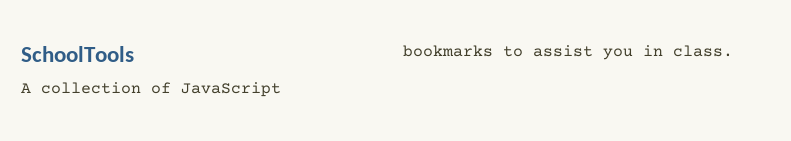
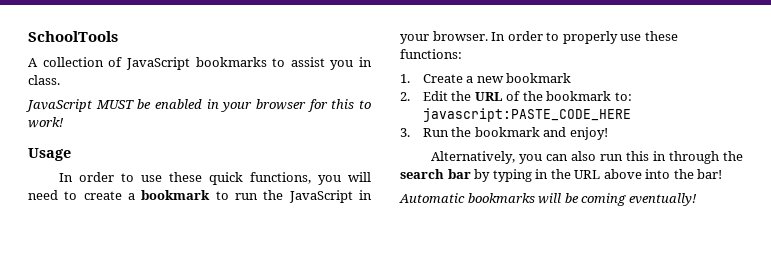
(733, 51) none -> [25,99,372,112] [28,117,64,128] [28,148,71,161] [58,172,372,185] [28,190,372,203] [400,31,678,44] [400,49,462,59] [400,73,572,83] [400,91,632,101] [422,108,631,122] [400,127,608,140] [430,151,743,164] [400,169,723,182] [399,193,697,206] // JavaScript MUST be enabled in your browser for this to work! // Usage // In order to use these quick functions, you will need to create a bookmark to run the JavaScript in your browser. In order to properly use these functions: // 1. Create a new bookmark // 2. Edit the URL of the bookmark to: javascript:PASTE_CODE_HERE // 3. Run the bookmark and enjoy! // Alternatively, you can also run this in through the search bar by typing in the URL above into the bar! // Automatic bookmarks will be coming eventually!

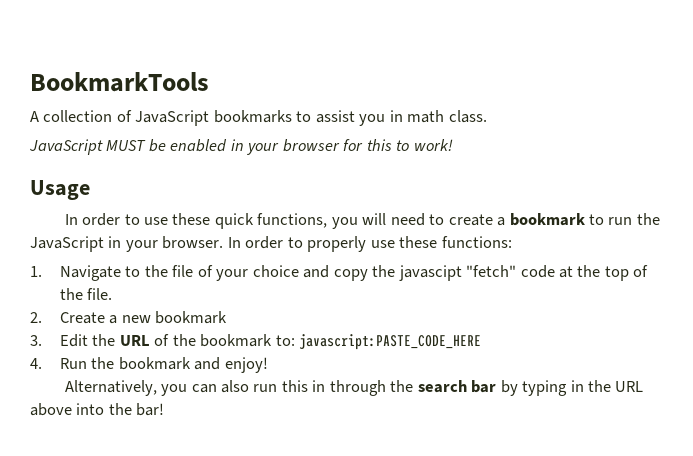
[28,31,118,42] SchoolTools -> [30,72,209,92] BookmarkTools
(372, 62) none -> [407,110,445,123] math
(410, 78) none -> [60,265,649,281] [60,288,113,300] [30,312,42,323] Navigate to the file of your choice and copy the javascipt "fetch" code at the top of the file. // 2.
[400,92,410,101] 2. -> [30,335,42,346] 3.
[400,128,410,137] 3. -> [30,358,42,369] 4.
[399,193,697,206] // Automatic bookmarks will be coming eventually! -> (165, 409) none

